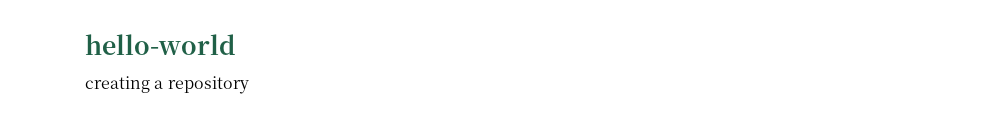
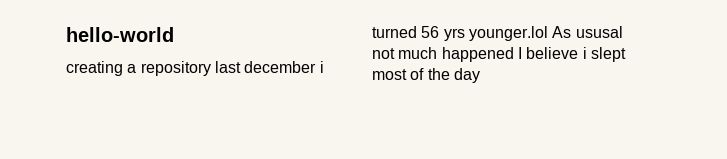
(249, 85) none -> [214,61,324,73] [372,26,623,41] [372,47,626,62] [372,68,480,83] last december i turned 56 yrs younger.lol As ususal not much happened I believe i slept most of the day

